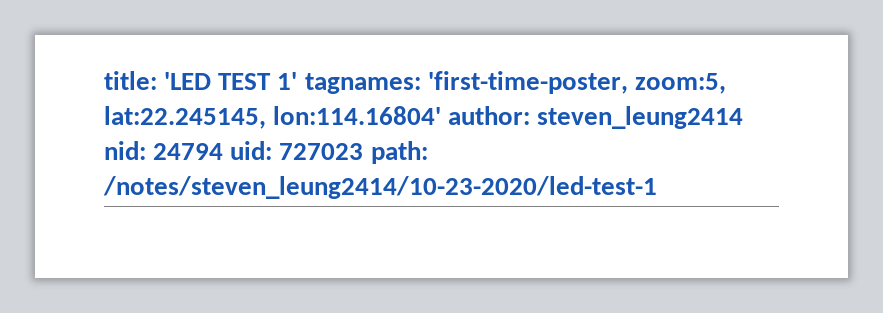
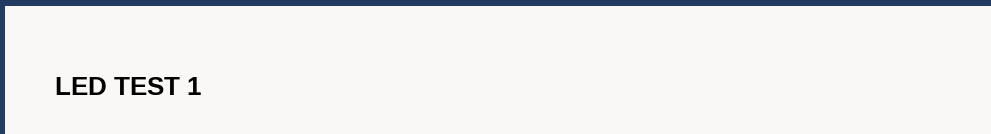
[104,71,726,94] [104,106,744,129] [104,141,428,164] [103,176,657,199] title: 'LED TEST 1' tagnames: 'first-time-poster, zoom:5, lat:22.245145, lon:114.16804' author: steven_leung2414 nid: 24794 uid: 727023 path: /notes/steven_leung2414/10-23-2020/led-test-1 -> [55,77,202,95] LED TEST 1

